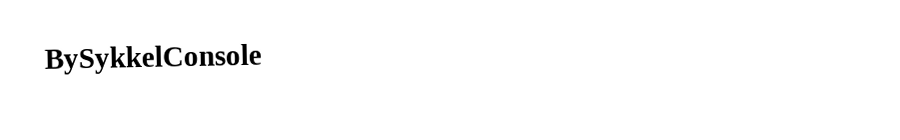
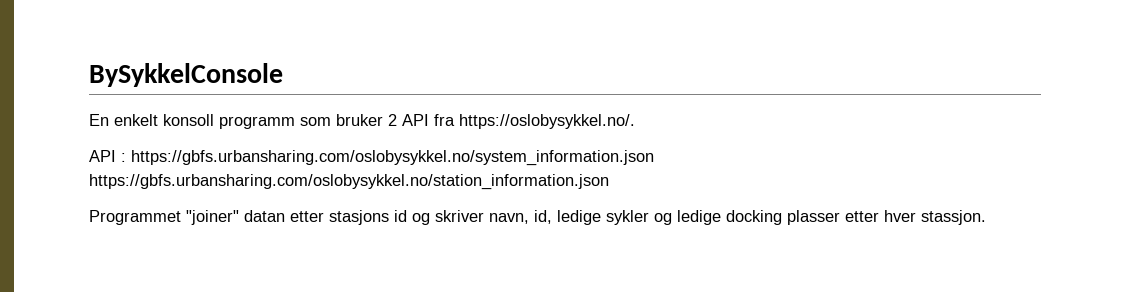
(262, 59) none -> [89,114,635,129] [89,150,654,166] [89,174,609,190] [89,210,986,225] // En enkelt konsoll programm som bruker 2 API fra https://oslobysykkel.no/. // API : https://gbfs.urbansharing.com/oslobysykkel.no/system_information.json https://gbfs.urbansharing.com/oslobysykkel.no/station_information.json // Programmet "joiner" datan etter stasjons id og skriver navn, id, ledige sykler og ledige docking plasser etter hver stassjon.

